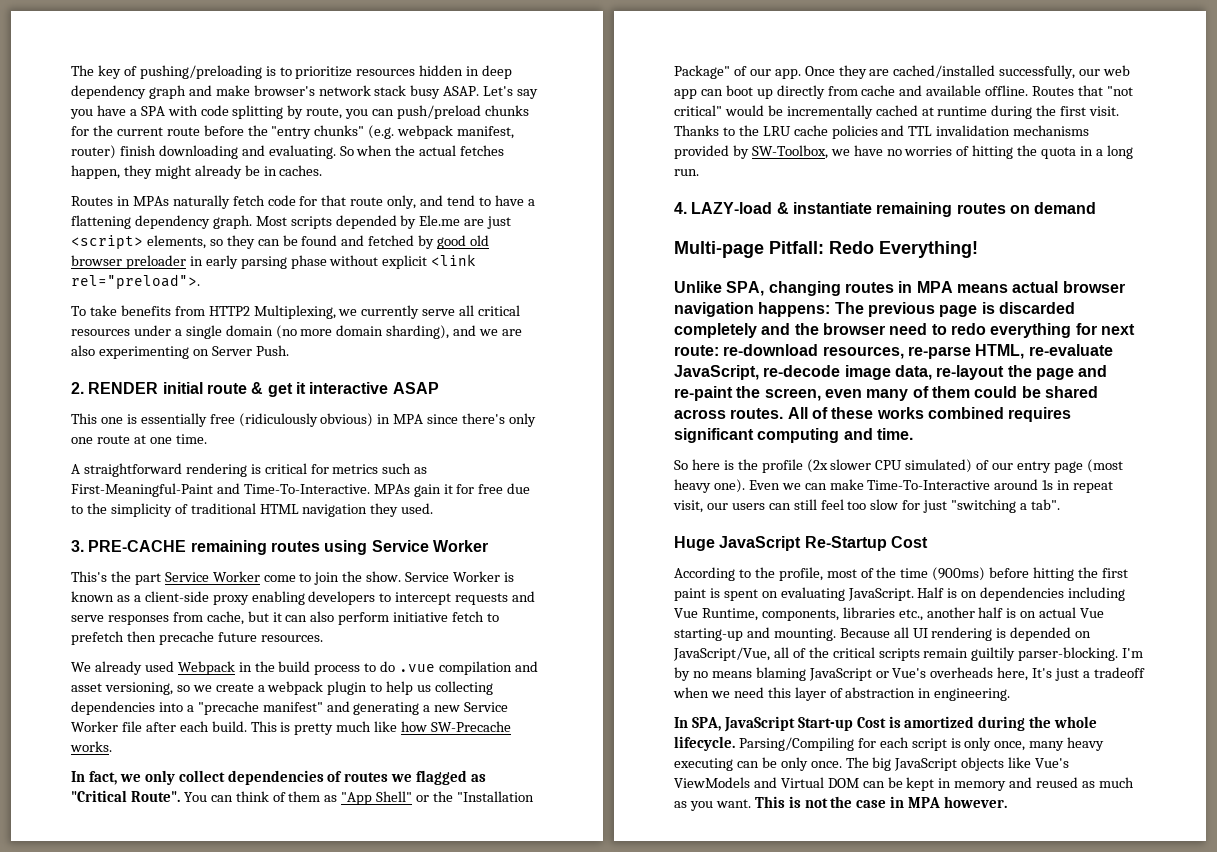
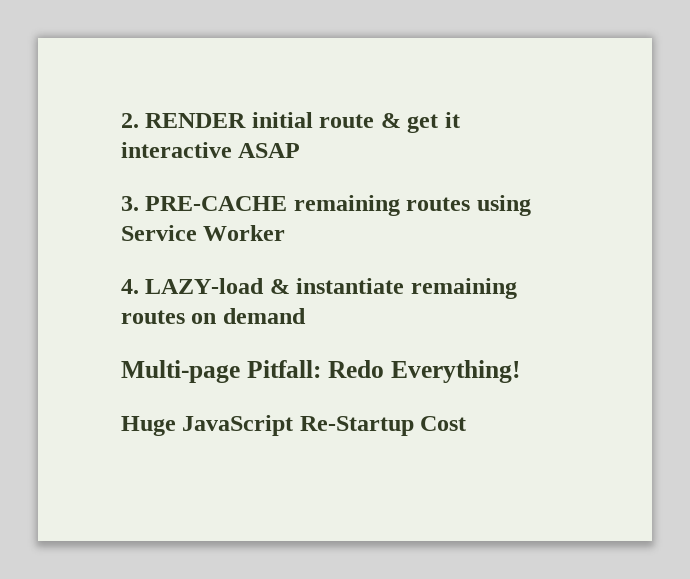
[71,65,513,79] [71,85,539,99] [70,105,529,119] [71,125,515,139] [71,145,505,159] [71,165,323,179] [71,195,535,209] [71,215,512,229] [71,235,490,249] [71,254,477,269] [71,274,200,289] [71,305,521,319] [71,325,523,339] [71,345,289,359] The key of pushing/preloading is to prioritize resources hidden in deep dependency graph and make browser's network stack busy ASAP. Let's say you have a SPA with code splitting by route, you can push/preload chunks for the current route before the "entry chunks" (e.g. webpack manifest, router) finish downloading and evaluating. So when the actual fetches happen, they might already be in caches. // Routes in MPAs naturally fetch code for that route only, and tend to have a flattening dependency graph. Most scripts depended by Ele.me are just <script> elements, so they can be found and fetched by good old browser preloader in early parsing phase without explicit <link rel="preload">. // To take benefits from HTTP2 Multiplexing, we currently serve all critical resources under a single domain (no more domain sharding), and we are also experimenting on Server Push. // -> (121, 120) none
[71,413,537,427] [71,434,207,444] [71,463,428,477] [71,483,531,497] [71,503,434,517] // This one is essentially free (ridiculously obvious) in MPA since there's only one route at one time. // A straightforward rendering is critical for metrics such as First-Meaningful-Paint and Time-To-Interactive. MPAs gain it for free due to the simplicity of traditional HTML navigation they used. -> (301, 150) none
[71,571,514,585] [71,591,536,605] [71,611,500,625] [71,631,323,645] [71,661,538,675] [71,681,494,695] [71,701,509,715] [71,721,512,735] [70,741,112,752] [71,770,487,785] [71,790,534,805] [674,65,1131,79] [674,85,1133,99] [674,105,1120,119] [674,125,1090,139] [674,145,1133,159] [674,169,699,176] // This's the part Service Worker come to join the show. Service Worker is known as a client-side proxy enabling developers to intercept requests and serve responses from cache, but it can also perform initiative fetch to prefetch then precache future resources. // We already used Webpack in the build process to do .vue compilation and asset versioning, so we create a webpack plugin to help us collecting dependencies into a "precache manifest" and generating a new Service Worker file after each build. This is pretty much like how SW-Precache works. // In fact, we only collect dependencies of routes we flagged as "Critical Route". You can think of them as "App Shell" or the "Installation Package" of our app. Once they are cached/installed successfully, our web app can boot up directly from cache and available offline. Routes that "not critical" would be incrementally cached at runtime during the first visit. Thanks to the LRU cache policies and TTL invalidation mechanisms provided by SW-Toolbox, we have no worries of hitting the quota in a long run. -> (286, 233) none
[674,281,1125,296] [674,302,1075,317] [674,323,1135,338] [674,344,1113,359] [674,365,1108,380] [674,386,1098,401] [674,407,1072,422] [674,428,913,443] [674,459,1123,473] [674,479,1114,493] [673,499,1060,513] [674,536,928,551] [674,567,1128,581] [674,587,1126,601] [674,607,1105,621] [674,627,1092,641] [673,647,1144,661] [674,667,1145,681] [673,687,1011,701] [674,716,1098,732] [674,736,1105,751] [674,757,1070,771] [674,777,1134,791] [674,796,1008,811] Unlike SPA, changing routes in MPA means actual browser navigation happens: The previous page is discarded completely and the browser need to redo everything for next route: re-download resources, re-parse HTML, re-evaluate JavaScript, re-decode image data, re-layout the page and re-paint the screen, even many of them could be shared across routes. All of these works combined requires significant computing and time. // So here is the profile (2x slower CPU simulated) of our entry page (most heavy one). Even we can make Time-To-Interactive around 1s in repeat visit, our users can still feel too slow for just "switching a tab". // Huge JavaScript Re-Startup Cost // According to the profile, most of the time (900ms) before hitting the first paint is spent on evaluating JavaScript. Half is on dependencies including Vue Runtime, components, libraries etc., another half is on actual Vue starting-up and mounting. Because all UI rendering is depended on JavaScript/Vue, all of the critical scripts remain guiltily parser-blocking. I'm by no means blaming JavaScript or Vue's overheads here, It's just a tradeoff when we need this layer of abstraction in engineering. // In SPA, JavaScript Start-up Cost is amortized during the whole lifecycle. Parsing/Compiling for each script is only once, many heavy executing can be only once. The big JavaScript objects like Vue's ViewModels and Virtual DOM can be kept in memory and reused as much as you want. This is not the case in MPA however. -> [121,415,467,436] Huge JavaScript Re-Startup Cost

